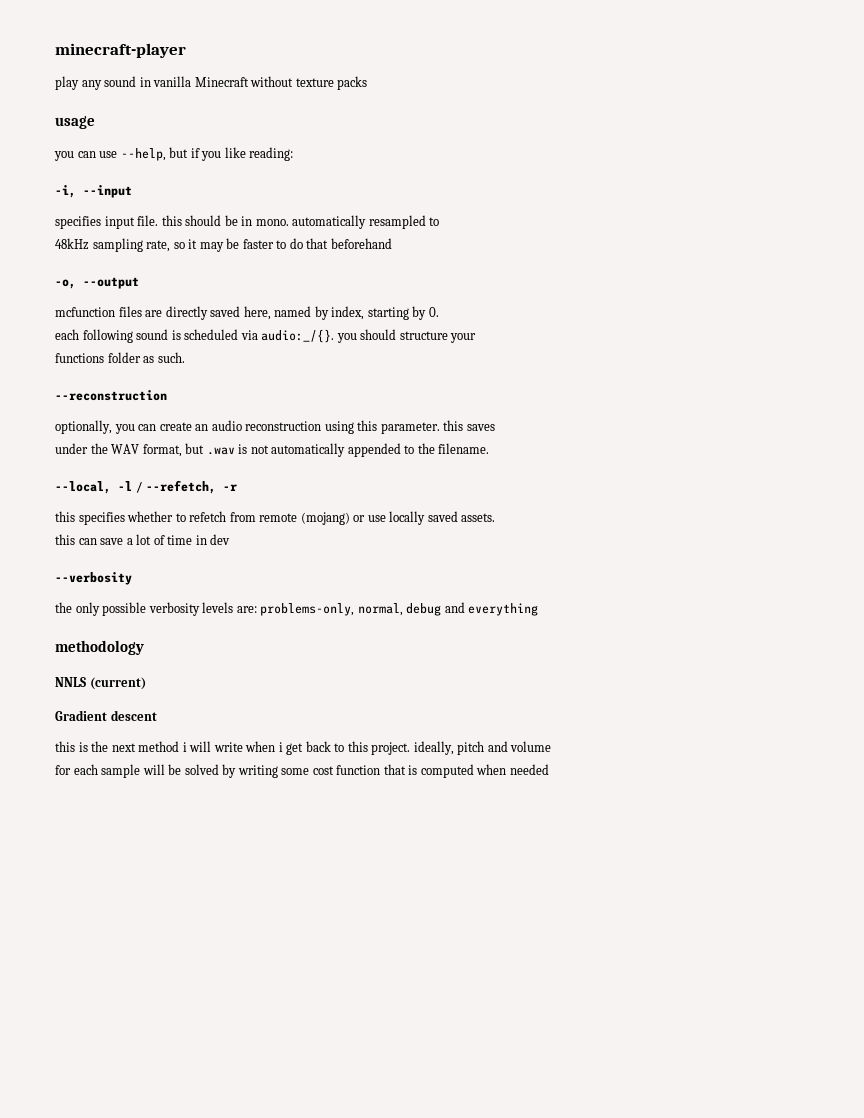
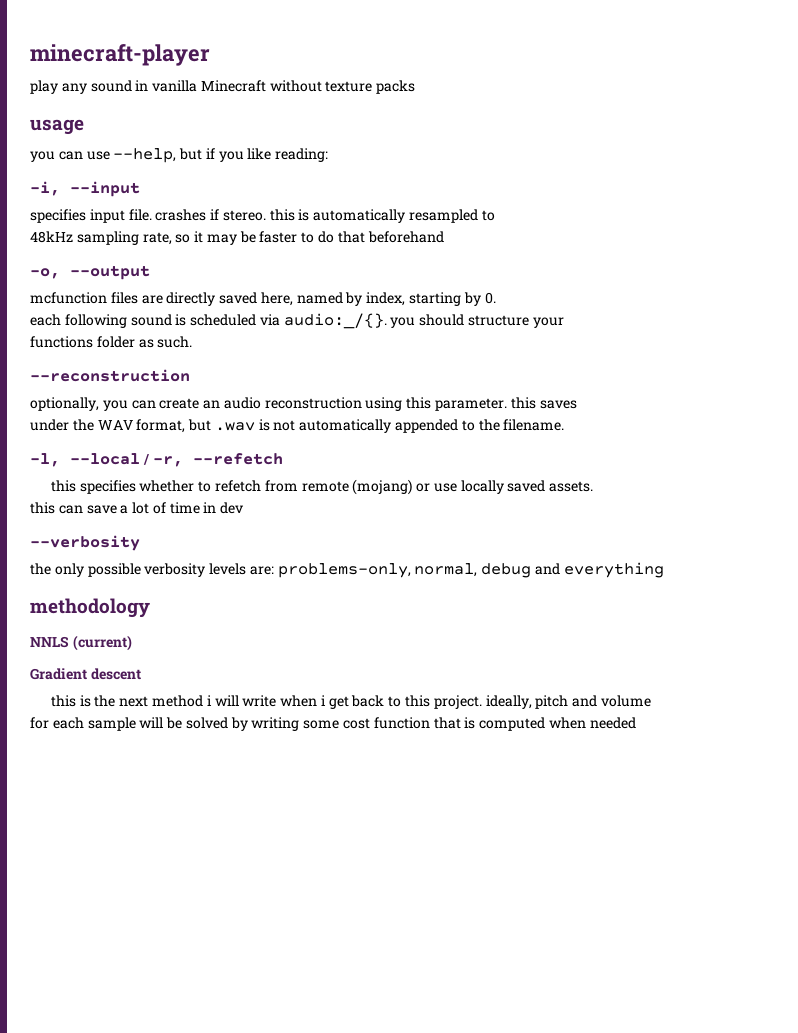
[161,215,289,226] this should be in mono. -> [155,209,310,221] crashes if stereo. this is
[55,480,238,494] --local, -l / --refetch, -r -> [30,453,283,467] -l, --local / -r, --refetch

